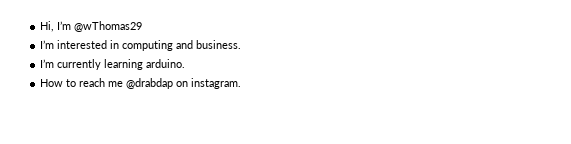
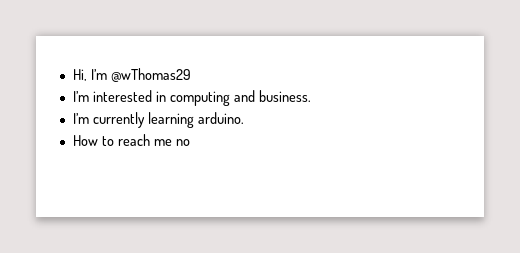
[126,78,242,89] @drabdap on instagram. -> [175,139,190,146] no

